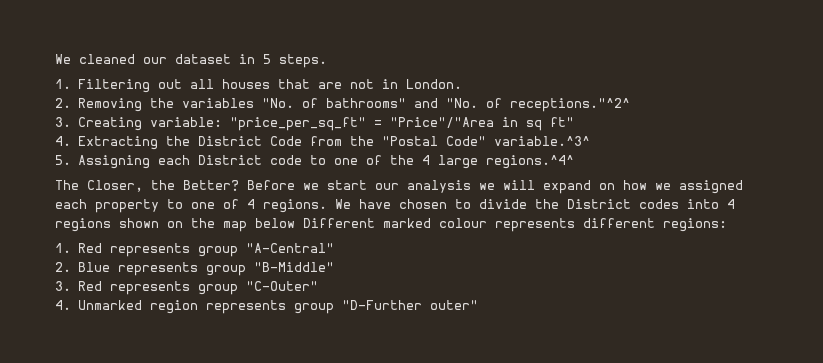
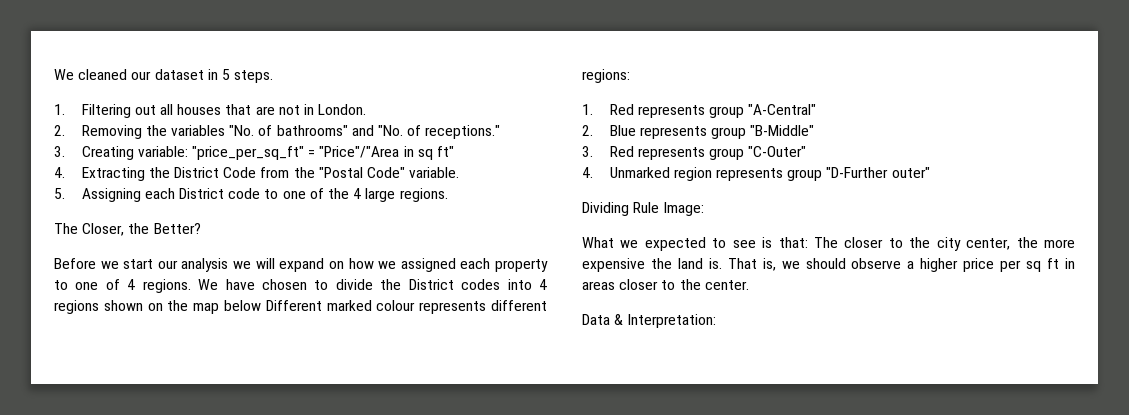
[509,98,630,112] receptions."^2^ -> [425,125,501,139] receptions."
[493,136,590,146] variable.^3^ -> [409,167,460,178] variable.
[485,155,574,169] regions.^4^ -> [399,188,448,202] regions.
(239, 185) none -> (201, 228) //
(478, 305) none -> [582,202,705,216] [582,237,1075,251] [582,258,1075,272] [582,279,749,290] [582,314,717,328] // Dividing Rule Image: // What we expected to see is that: The closer to the city center, the more expensive the land is. That is, we should observe a higher price per sq ft in areas closer to the center. // Data & Interpretation:

